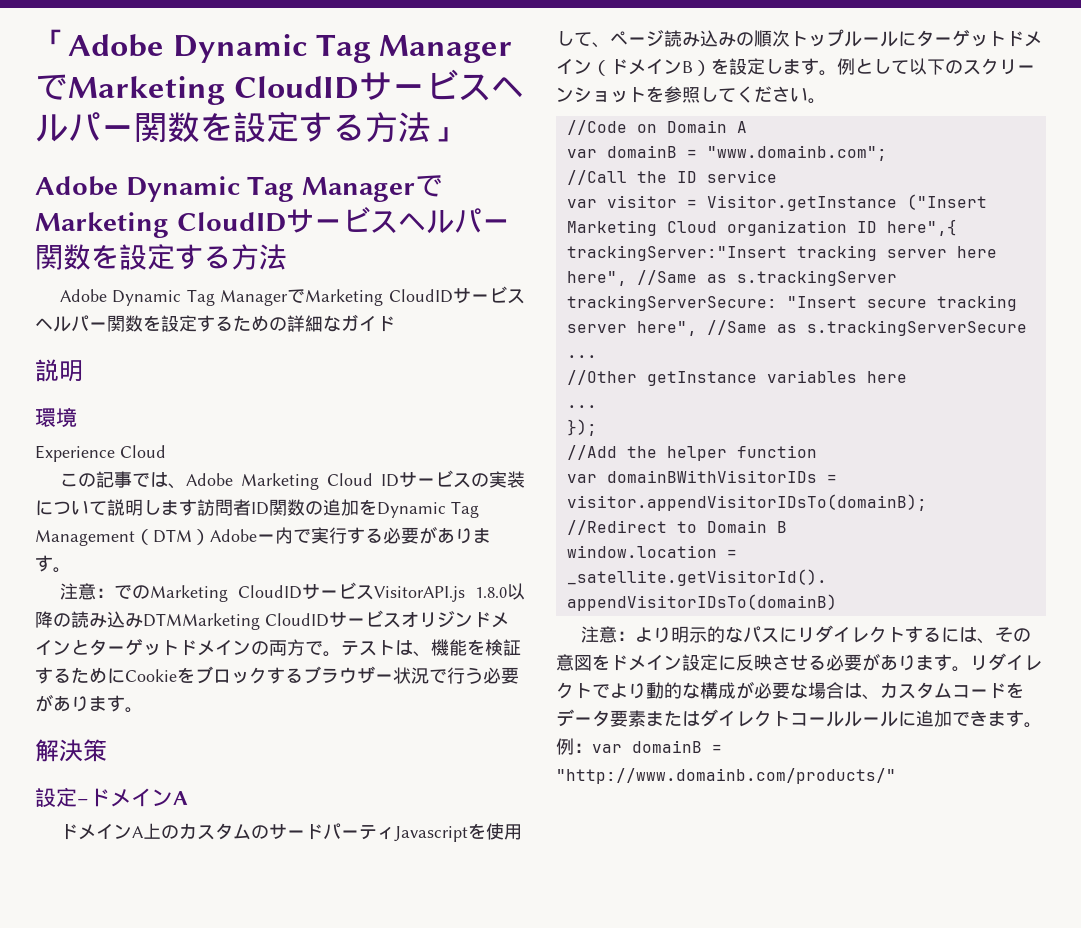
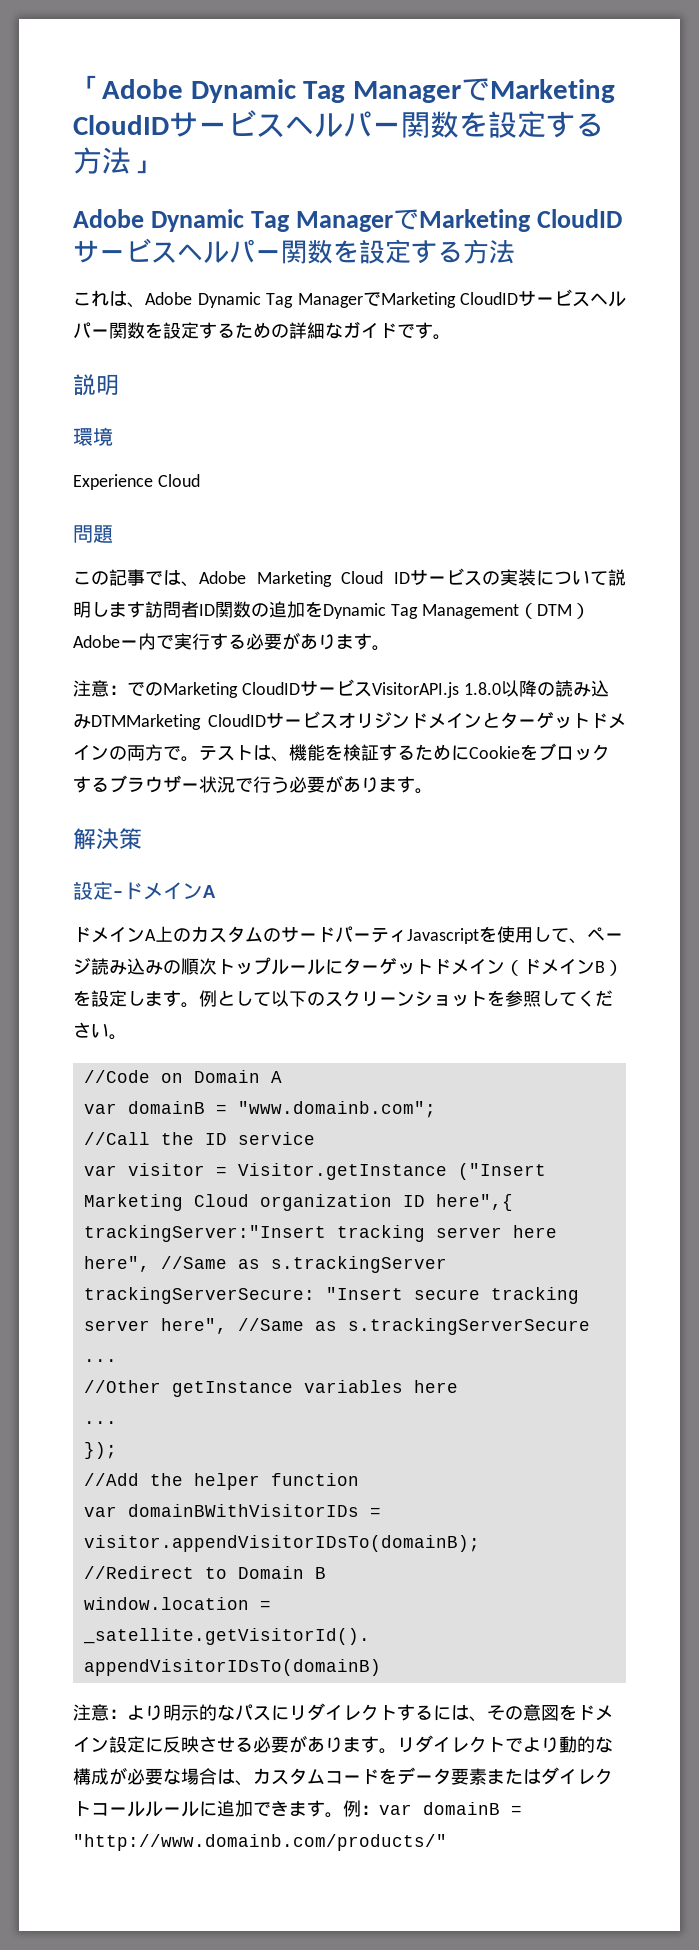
(287, 257) none -> [73,290,145,308] これは、
(395, 324) none -> [397,322,451,340] です。
(166, 451) none -> [73,525,113,543] // 問題

